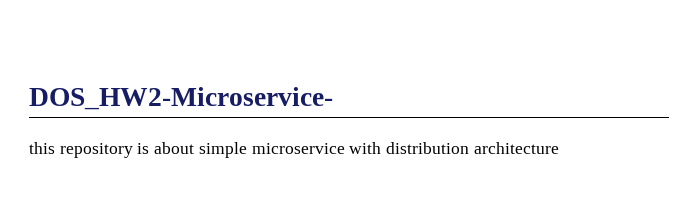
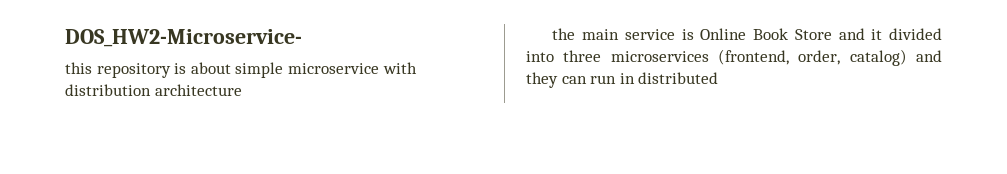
(559, 148) none -> [552,28,943,40] [526,49,942,66] [526,72,719,88] // the main service is Online Book Store and it divided into three microservices (frontend, order, catalog) and they can run in distributed

